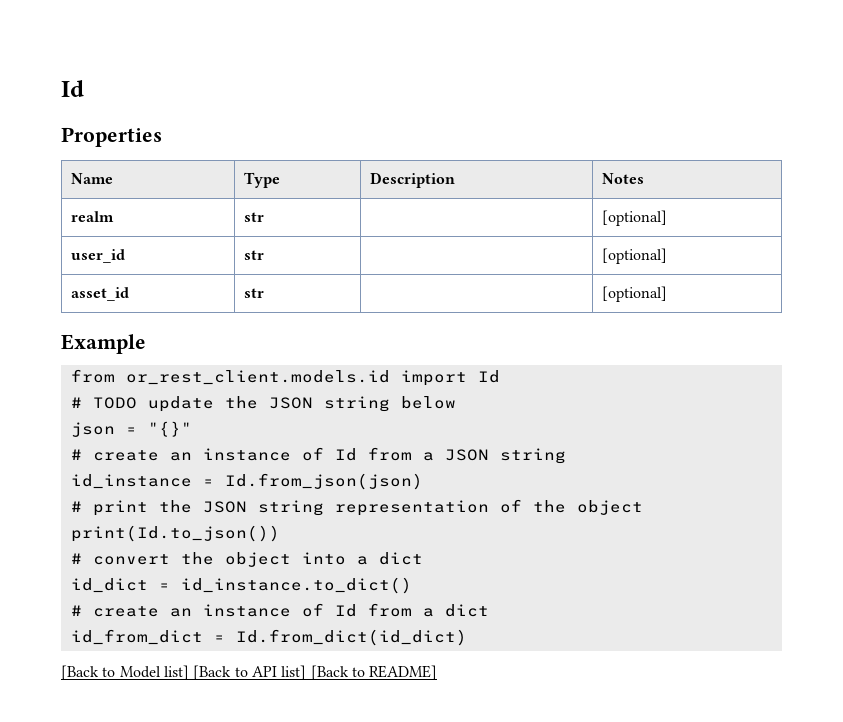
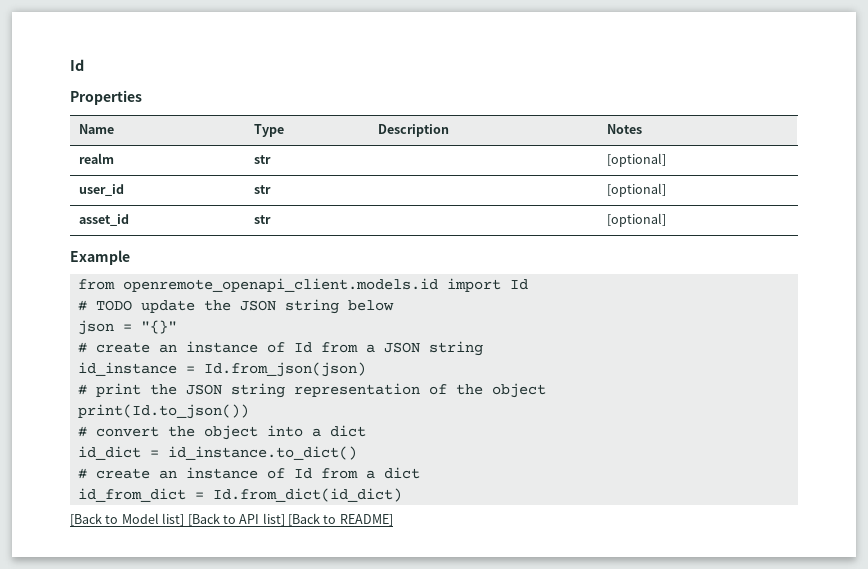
[125,370,390,385] or_rest_client.models.id -> [122,278,438,292] openremote_openapi_client.models.id

